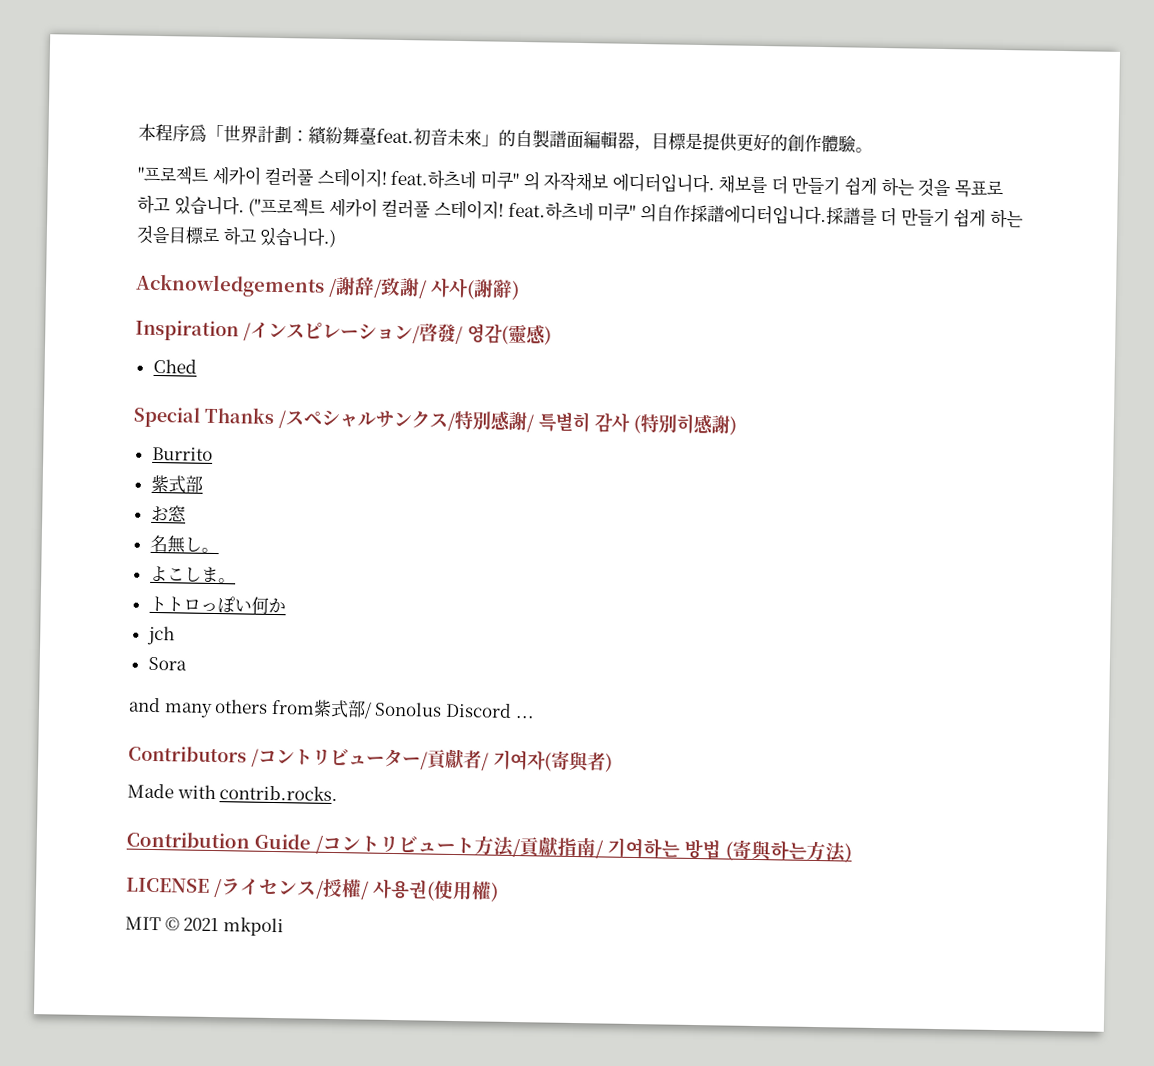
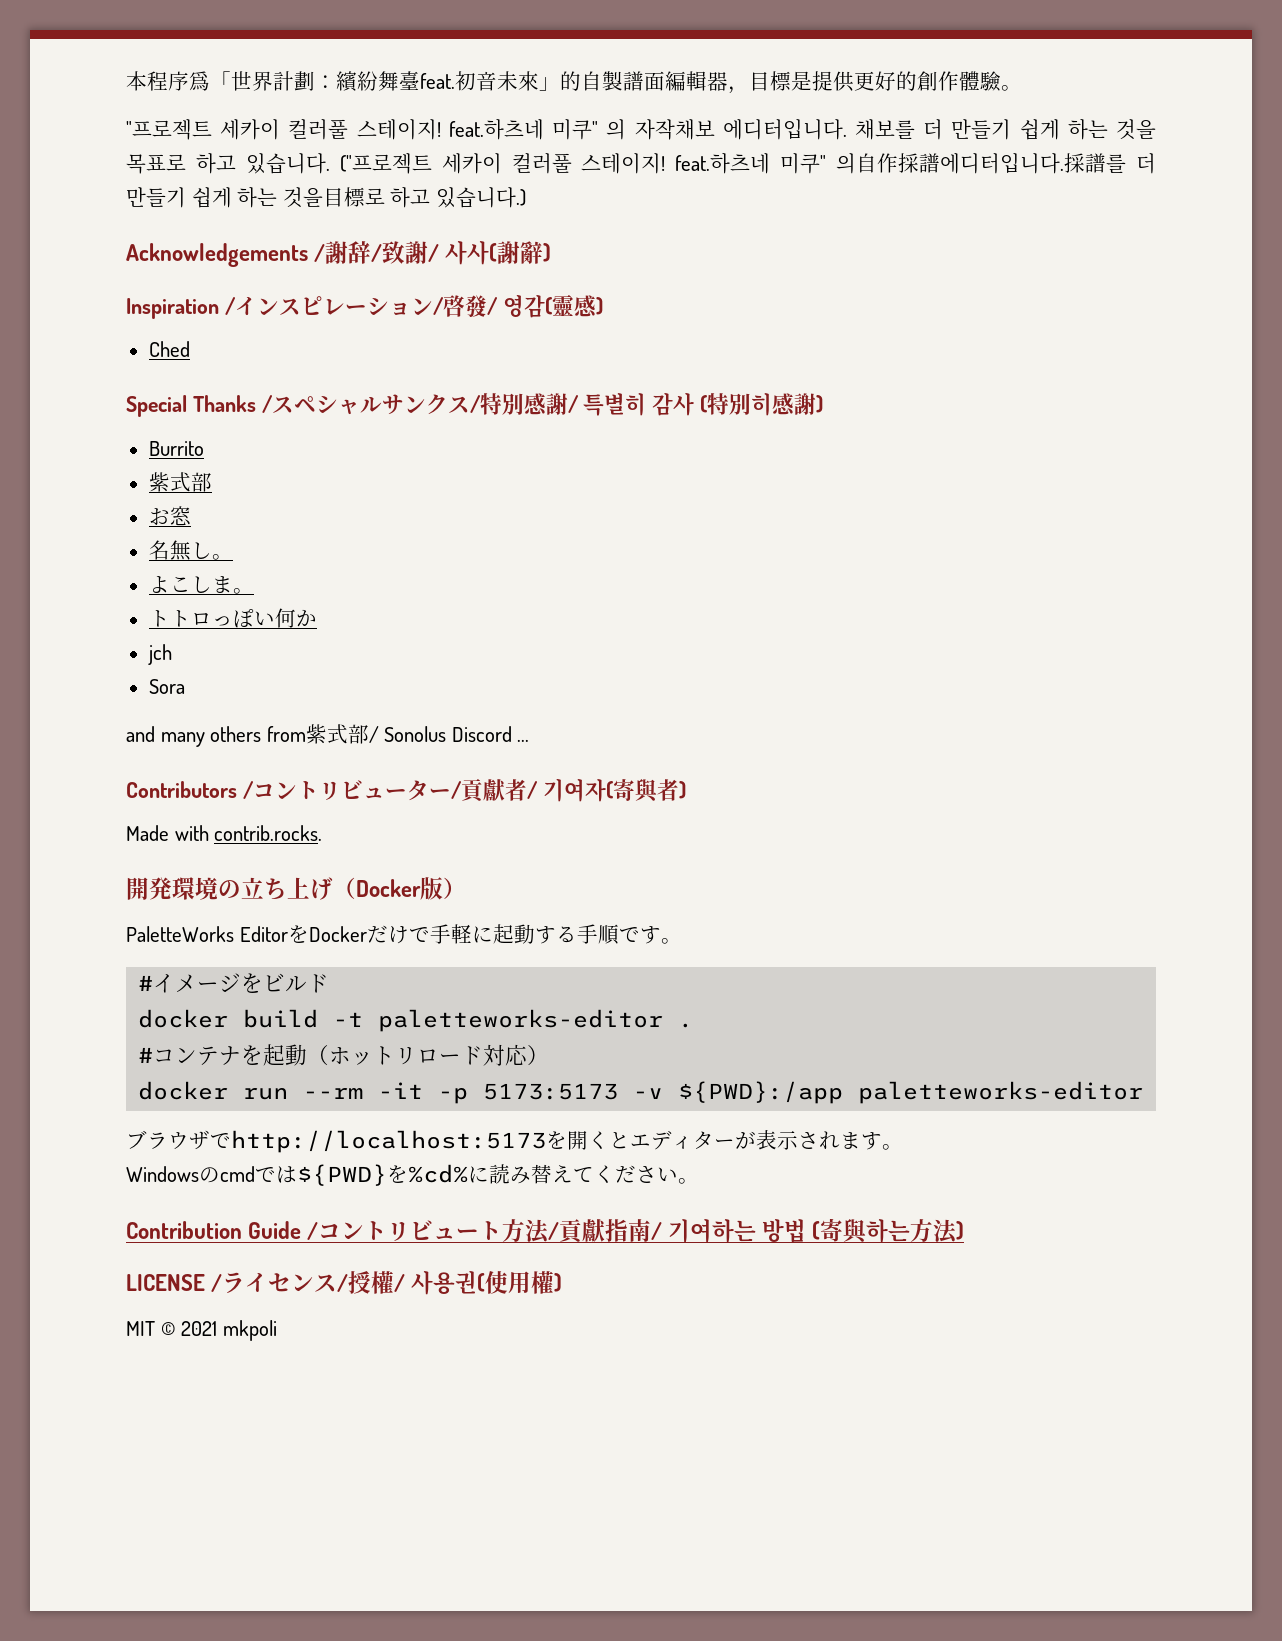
(339, 793) none -> [126,877,466,900] [126,924,682,945] [138,973,330,993] [138,1009,694,1032] [138,1044,550,1066] [138,1081,1144,1104] [126,1130,903,1153] [126,1164,699,1186] // 開発環境の立ち上げ（Docker版） // PaletteWorks EditorをDockerだけで手軽に起動する手順です。 // #イメージをビルド // docker build -t paletteworks-editor . // #コンテナを起動（ホットリロード対応） // docker run --rm -it -p 5173:5173 -v ${PWD}:/app paletteworks-editor // ブラウザでhttp://localhost:5173を開くとエディターが表示されます。 // Windowsのcmdでは${PWD}を%cd%に読み替えてください。

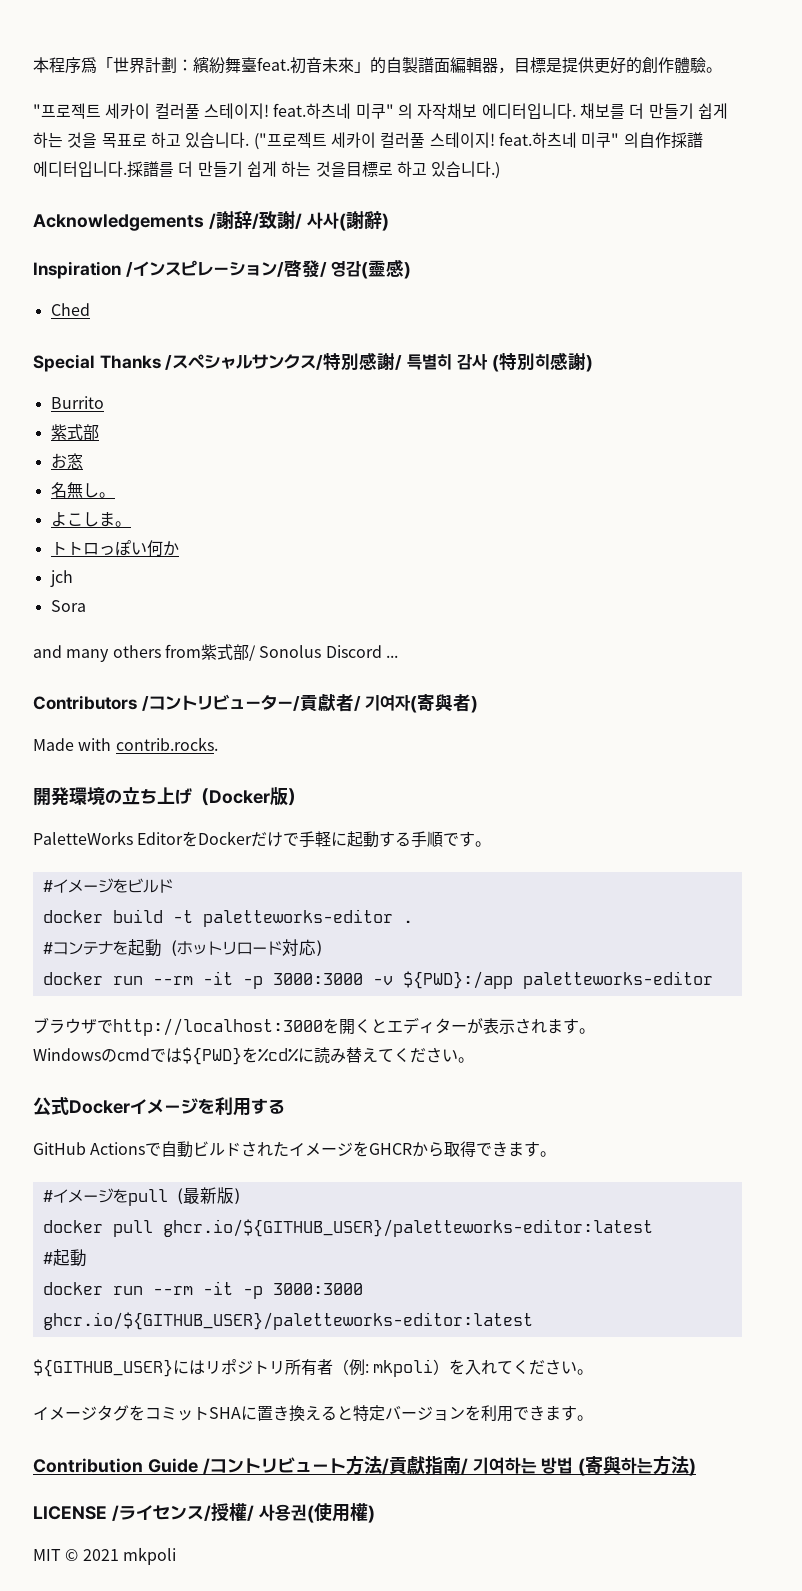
[483,1083,619,1100] 5173:5173 -> [272,973,363,985] 3000:3000
[231,1130,546,1153] http://localhost:5173 -> [113,1018,323,1036] http://localhost:3000
(699, 1181) none -> [33,1097,285,1116] [33,1141,557,1158] [42,1187,249,1206] [42,1219,653,1237] [42,1249,87,1267] [42,1281,363,1299] [42,1312,533,1330] [33,1359,594,1377] [33,1405,593,1422] // 公式Dockerイメージを利用する // GitHub Actionsで自動ビルドされたイメージをGHCRから取得できます。 // #イメージをpull（最新版） // docker pull ghcr.io/${GITHUB_USER}/paletteworks-editor:latest // #起動 // docker run --rm -it -p 3000:3000 ghcr.io/${GITHUB_USER}/paletteworks-editor:latest // ${GITHUB_USER}にはリポジトリ所有者（例: mkpoli）を入れてください。 // イメージタグをコミットSHAに置き換えると特定バージョンを利用できます。

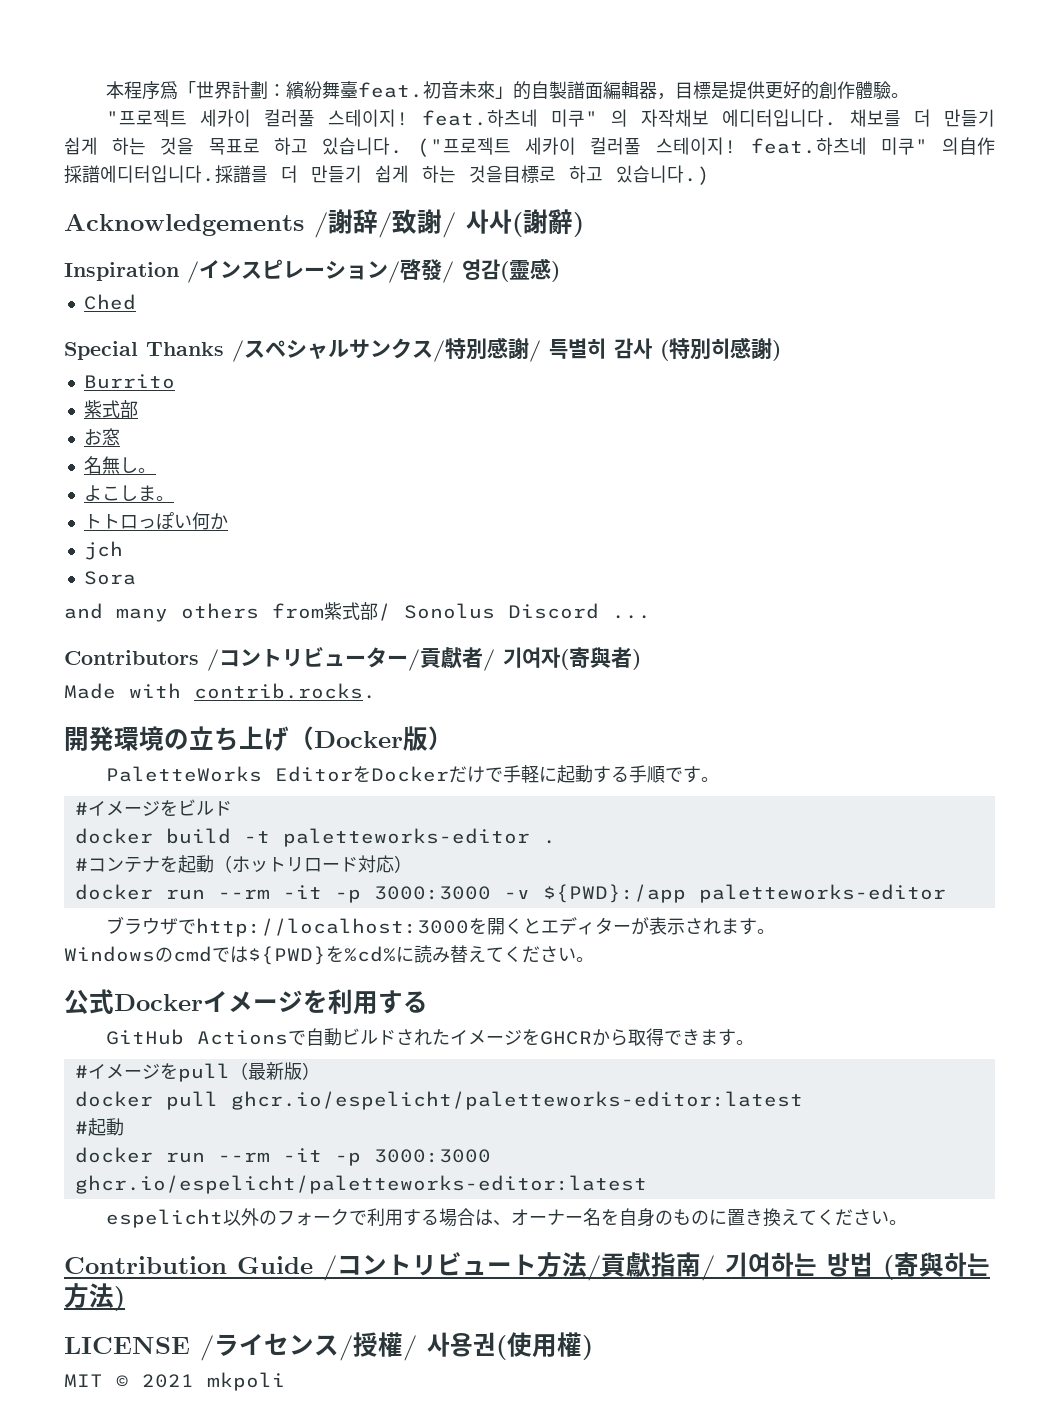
[162,1219,653,1237] ghcr.io/${GITHUB_USER}/paletteworks-editor:latest -> [230,1091,803,1110] ghcr.io/espelicht/paletteworks-editor:latest
[42,1312,533,1330] [33,1359,594,1377] [33,1405,577,1422] ghcr.io/${GITHUB_USER}/paletteworks-editor:latest // ${GITHUB_USER}にはリポジトリ所有者（例: mkpoli）を入れてください。 // イメージタグをコミットSHAに置き換えると特定バージョンを利用できます -> [74,1175,647,1194] [105,1208,889,1228] ghcr.io/espelicht/paletteworks-editor:latest // espelicht以外のフォークで利用する場合は、オーナー名を自身のものに置き換えてください

